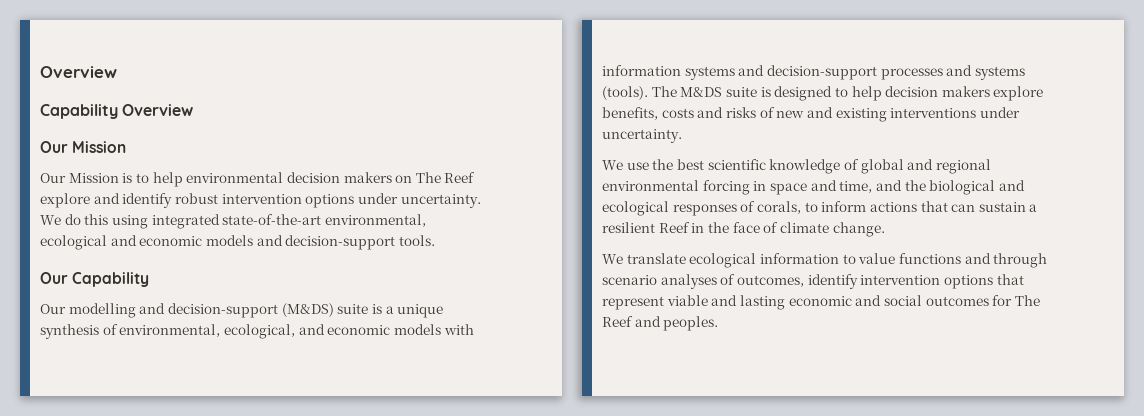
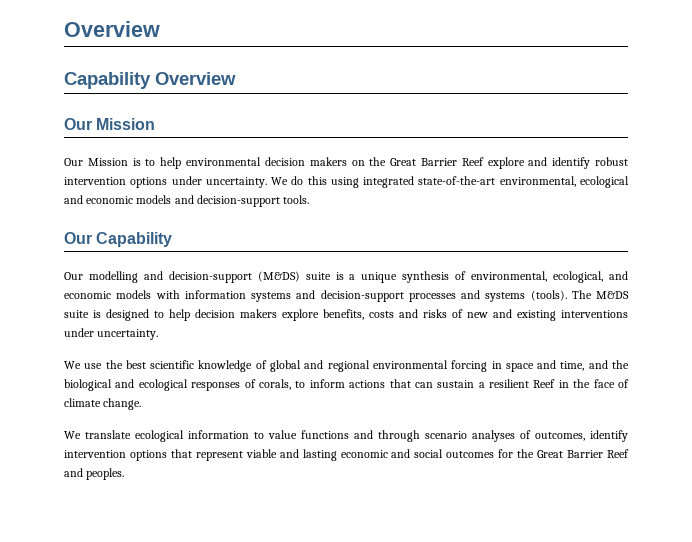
[415,172,441,183] The -> [369,157,457,166] the Great Barrier
[1014,295,1040,306] The -> [517,449,604,458] the Great Barrier

